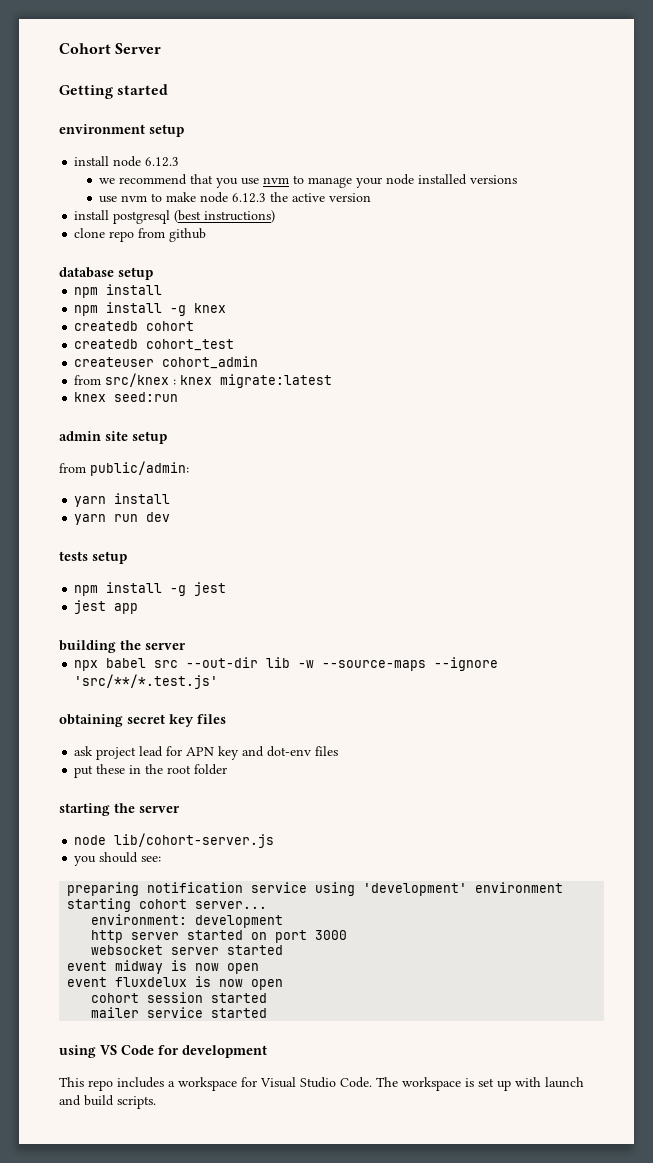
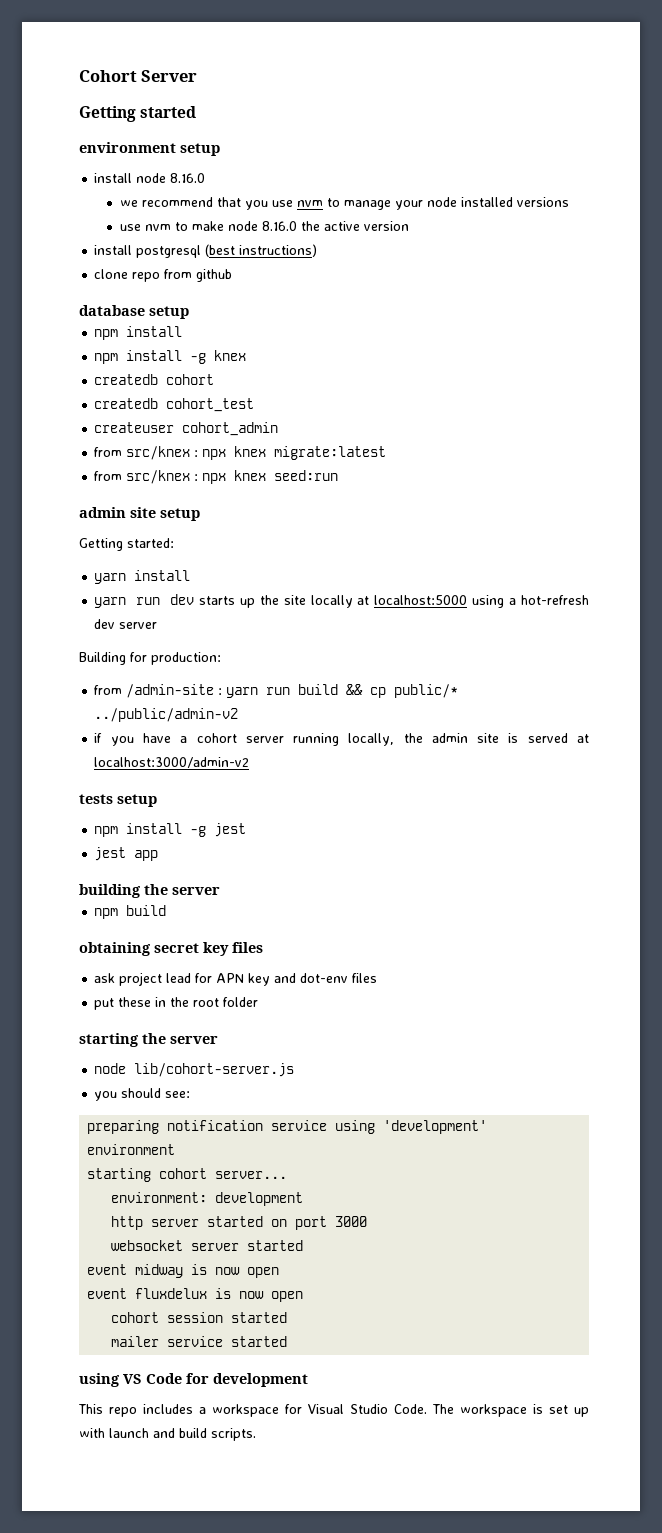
[145,157,180,167] 6.12.3 -> [170,173,206,183] 8.16.0
[232,193,267,203] 6.12.3 -> [261,221,297,231] 8.16.0
(177, 382) none -> [202,449,227,460] npx
(333, 381) none -> [94,470,227,484] from src/knex : npx
[59,461,189,476] from public/admin: -> [79,538,174,551] Getting started:
(171, 517) none -> [198,595,589,608] [94,619,158,629] [79,652,221,665] [94,684,459,698] [94,708,239,722] [94,733,589,746] [94,757,250,768] starts up the site locally at localhost:5000 using a hot-refresh dev server // Building for production: // from /admin-site : yarn run build && cp public/* ../public/admin-v2 // if you have a cohort server running locally, the admin site is served at localhost:3000/admin-v2
[74,657,499,671] [74,674,219,689] npx babel src --out-dir lib -w --source-maps --ignore 'src/**/*.test.js' -> [94,905,167,919] npm build

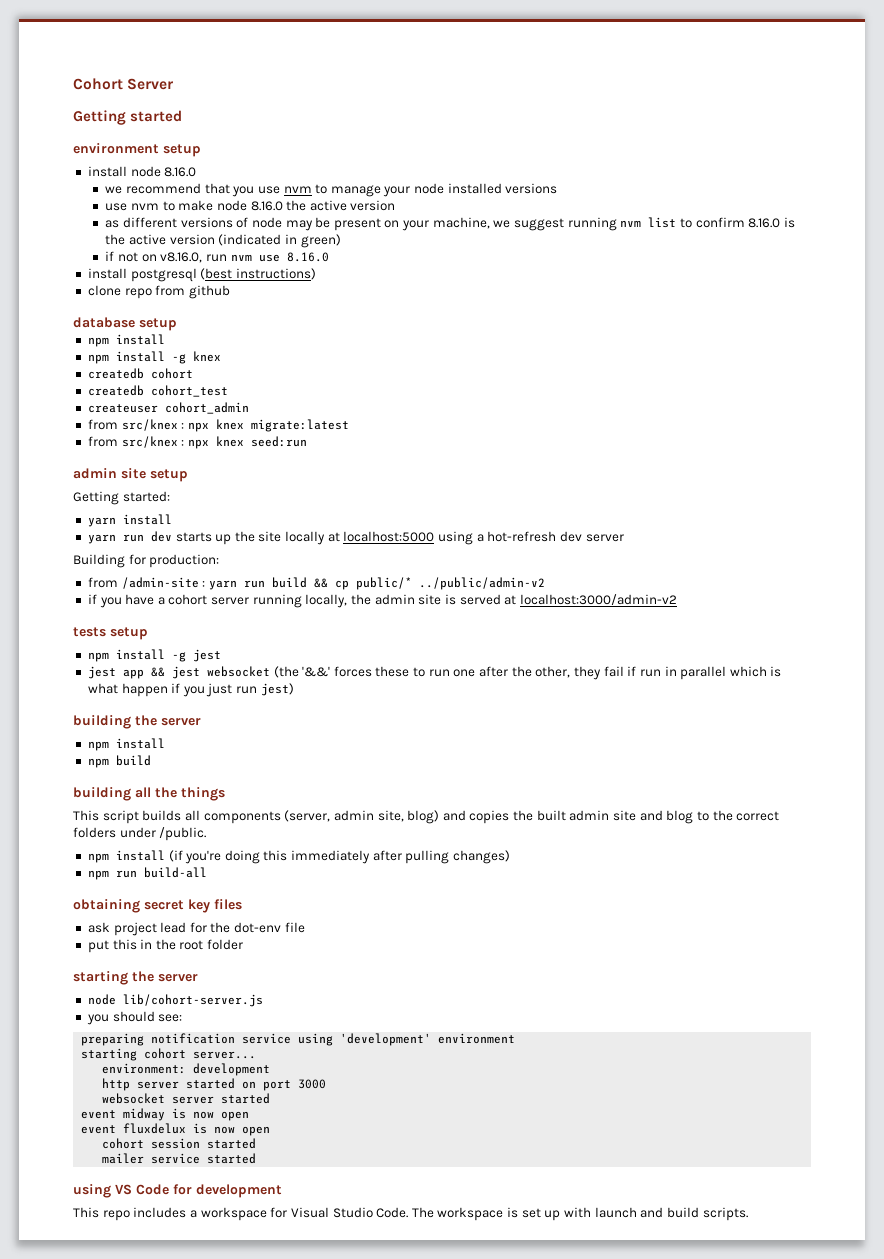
(409, 226) none -> [105,217,795,231] [105,234,341,248] [105,251,329,263] // as different versions of node may be present on your machine, we suggest running nvm list to confirm 8.16.0 is the active version (indicated in green) // if not on v8.16.0, run nvm use 8.16.0
(159, 855) none -> [150,666,782,680] [87,683,294,697] && jest websocket (the '&&' forces these to run one after the other, they fail if run in parallel which is what happen if you just run jest)
(220, 891) none -> [87,738,165,751] // npm install
(167, 910) none -> [73,787,225,801] [73,810,780,824] [73,827,207,841] [87,850,511,864] [87,867,207,880] // building all the things // This script builds all components (server, admin site, blog) and copies the built admin site and blog to the correct folders under /public. // npm install (if you're doing this immediately after pulling changes) // npm run build-all
[216,973,378,986] APN key and dot-env files -> [210,922,305,933] the dot-env file
[118,997,152,1007] these -> [112,939,137,950] this

